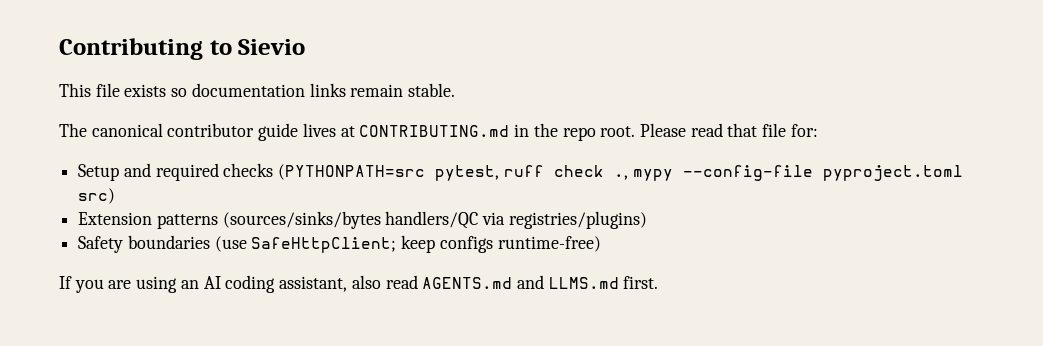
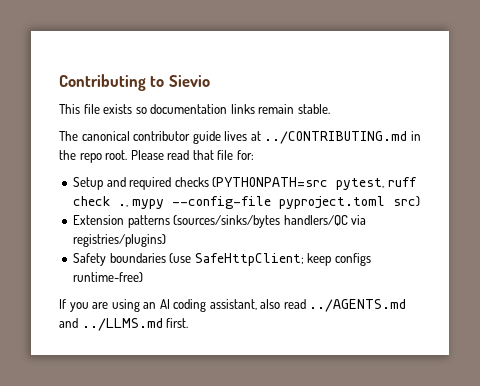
[359,125,510,137] CONTRIBUTING.md -> [264,131,408,144] ../CONTRIBUTING.md
[422,275,619,289] AGENTS.md and LLMS.md -> [309,299,407,312] [59,318,163,331] ../AGENTS.md and ../LLMS.md

